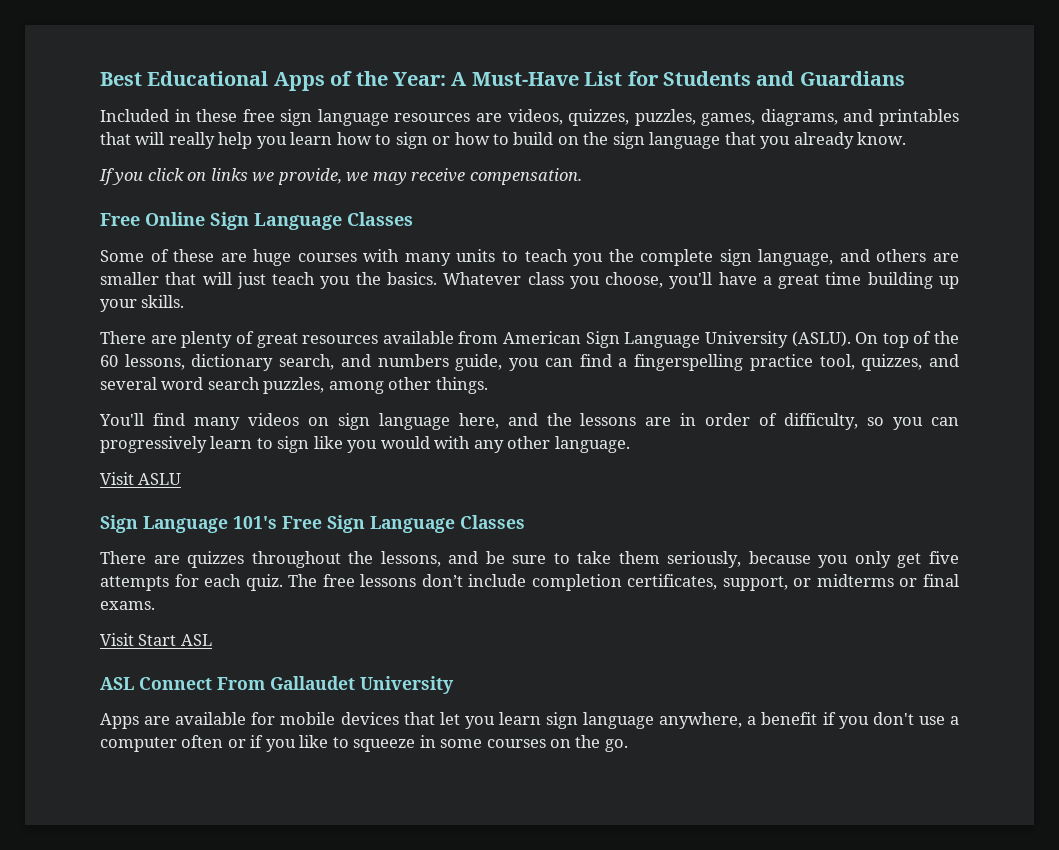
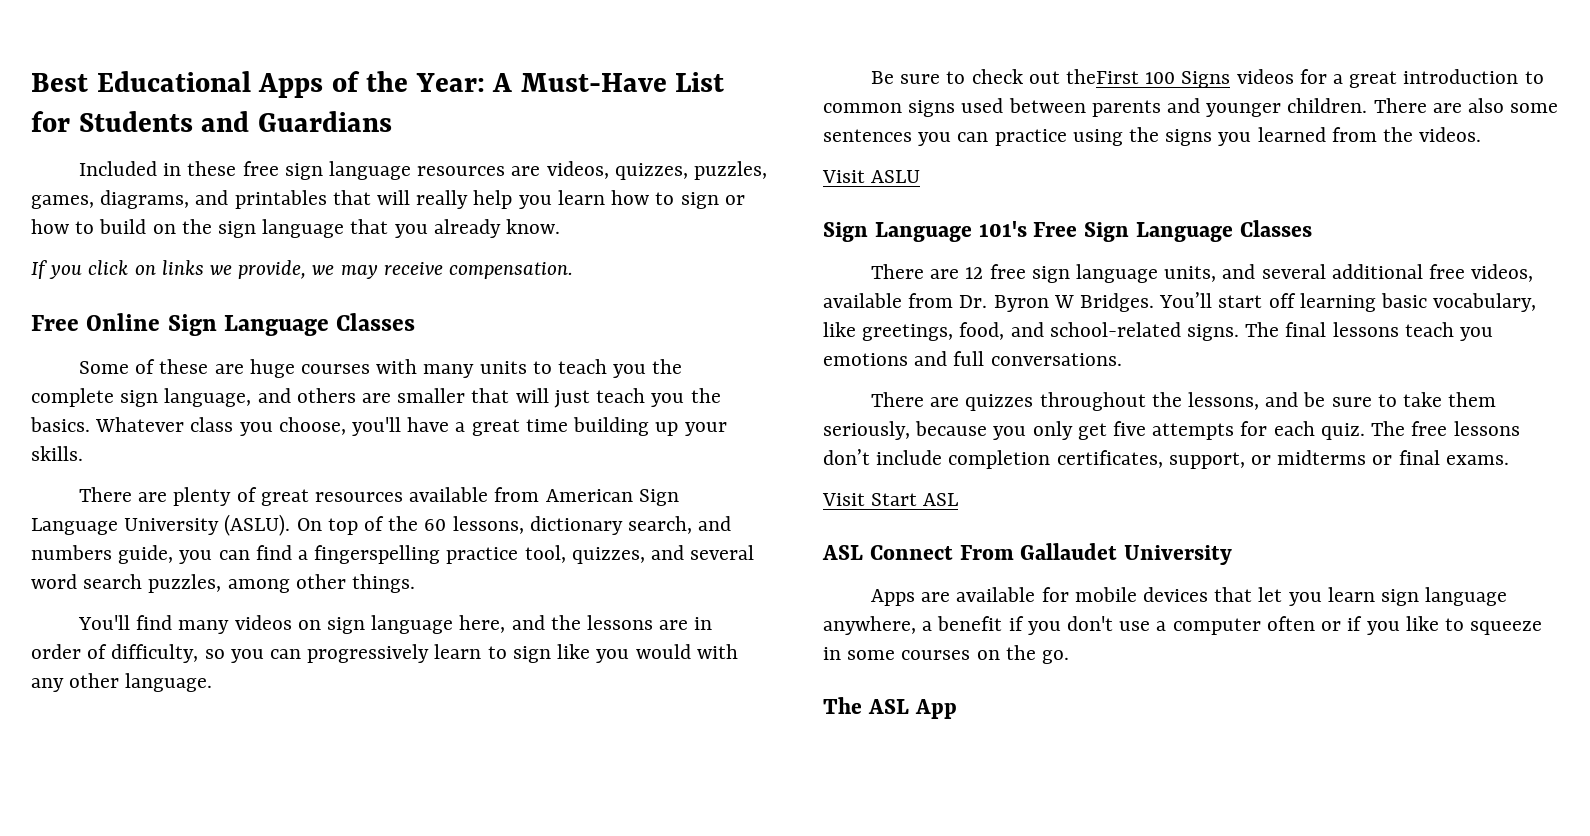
(630, 444) none -> [870,69,1544,88] [823,98,1559,117] [823,127,1482,146] // Be sure to check out theFirst 100 Signs videos for a great introduction to common signs used between parents and younger children. There are also some sentences you can practice using the signs you learned from the videos.
(525, 522) none -> [870,264,1534,283] [823,292,1537,312] [823,322,1494,341] [823,351,1122,366] // There are 12 free sign language units, and several additional free videos, available from Dr. Byron W Bridges. You’ll start off learning basic vocabulary, like greetings, food, and school-related signs. The final lessons teach you emotions and full conversations.
(628, 745) none -> [823,697,957,719] // The ASL App

